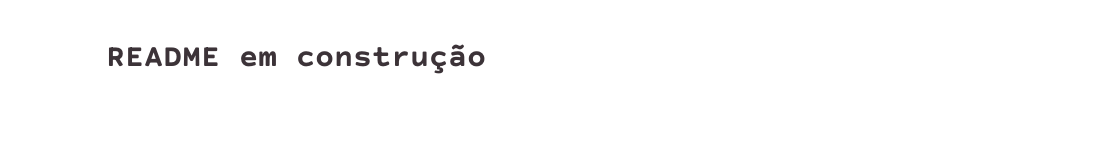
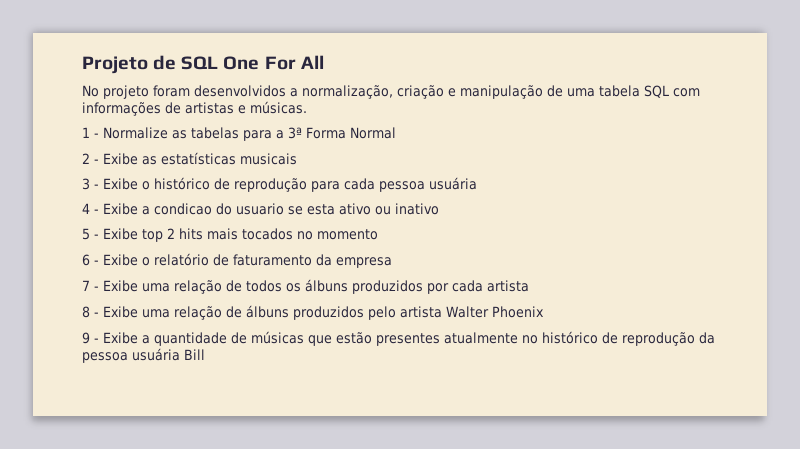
[106,44,486,74] README em construção -> [82,55,324,74] [82,85,700,99] [82,101,307,116] [82,127,396,141] [82,152,297,165] [82,177,477,192] [82,203,439,215] [82,228,378,242] [82,253,392,268] [82,279,529,294] [82,305,544,320] [82,331,715,346] [82,348,205,363] Projeto de SQL One For All // No projeto foram desenvolvidos a normalização, criação e manipulação de uma tabela SQL com informações de artistas e músicas. // 1 - Normalize as tabelas para a 3ª Forma Normal // 2 - Exibe as estatísticas musicais // 3 - Exibe o histórico de reprodução para cada pessoa usuária // 4 - Exibe a condicao do usuario se esta ativo ou inativo // 5 - Exibe top 2 hits mais tocados no momento // 6 - Exibe o relatório de faturamento da empresa // 7 - Exibe uma relação de todos os álbuns produzidos por cada artista // 8 - Exibe uma relação de álbuns produzidos pelo artista Walter Phoenix // 9 - Exibe a quantidade de músicas que estão presentes atualmente no histórico de reprodução da pessoa usuária Bill

